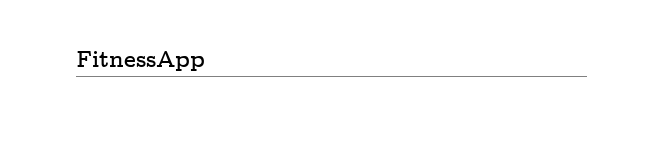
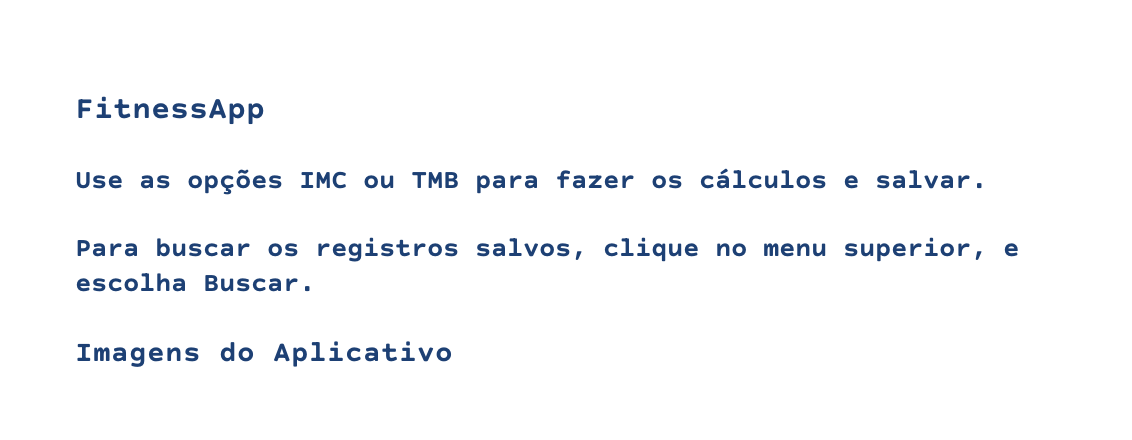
(205, 61) none -> [75,168,987,195] [75,237,1019,262] [75,273,315,292] [75,341,453,367] // Use as opções IMC ou TMB para fazer os cálculos e salvar. // Para buscar os registros salvos, clique no menu superior, e escolha Buscar. // Imagens do Aplicativo

